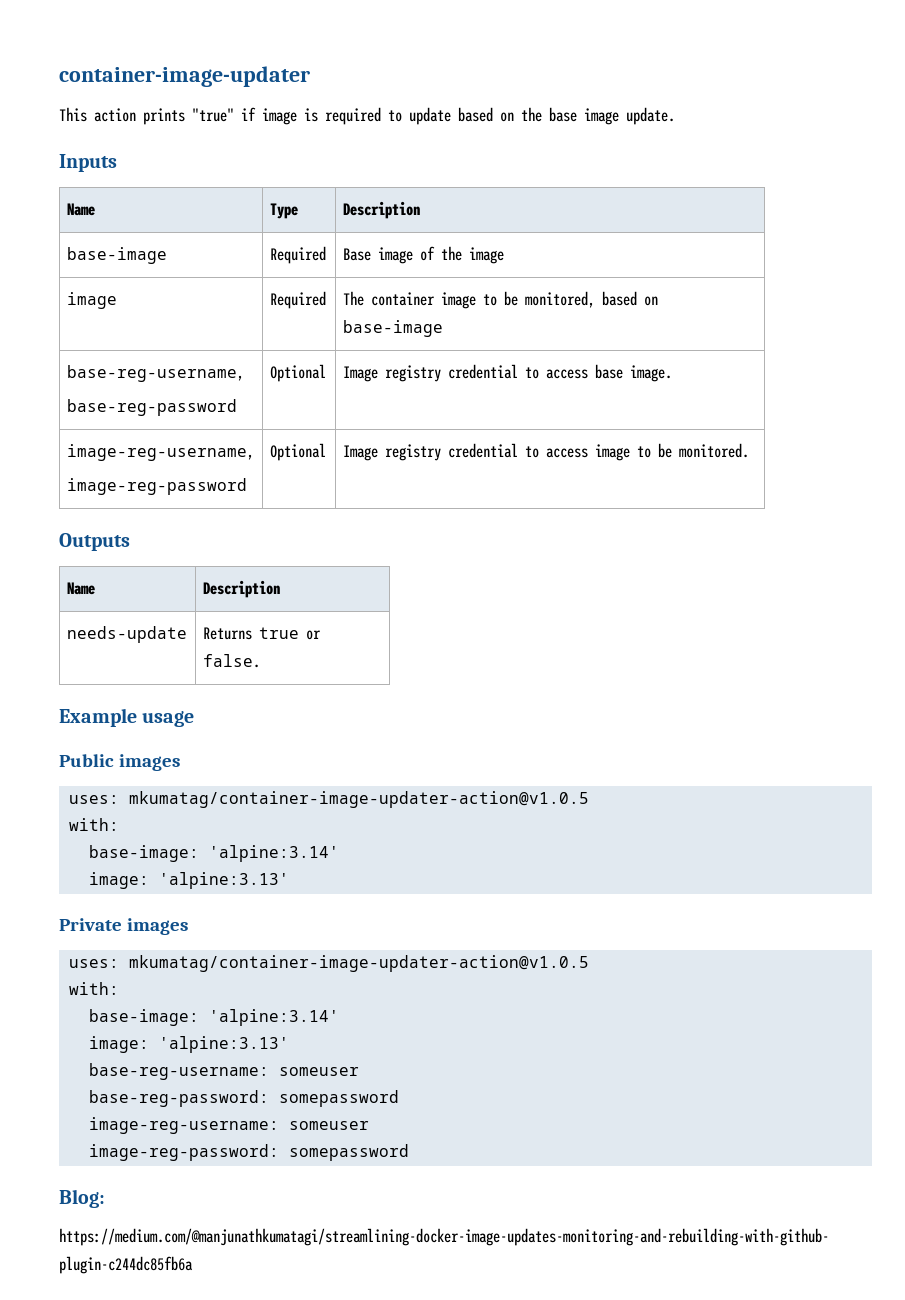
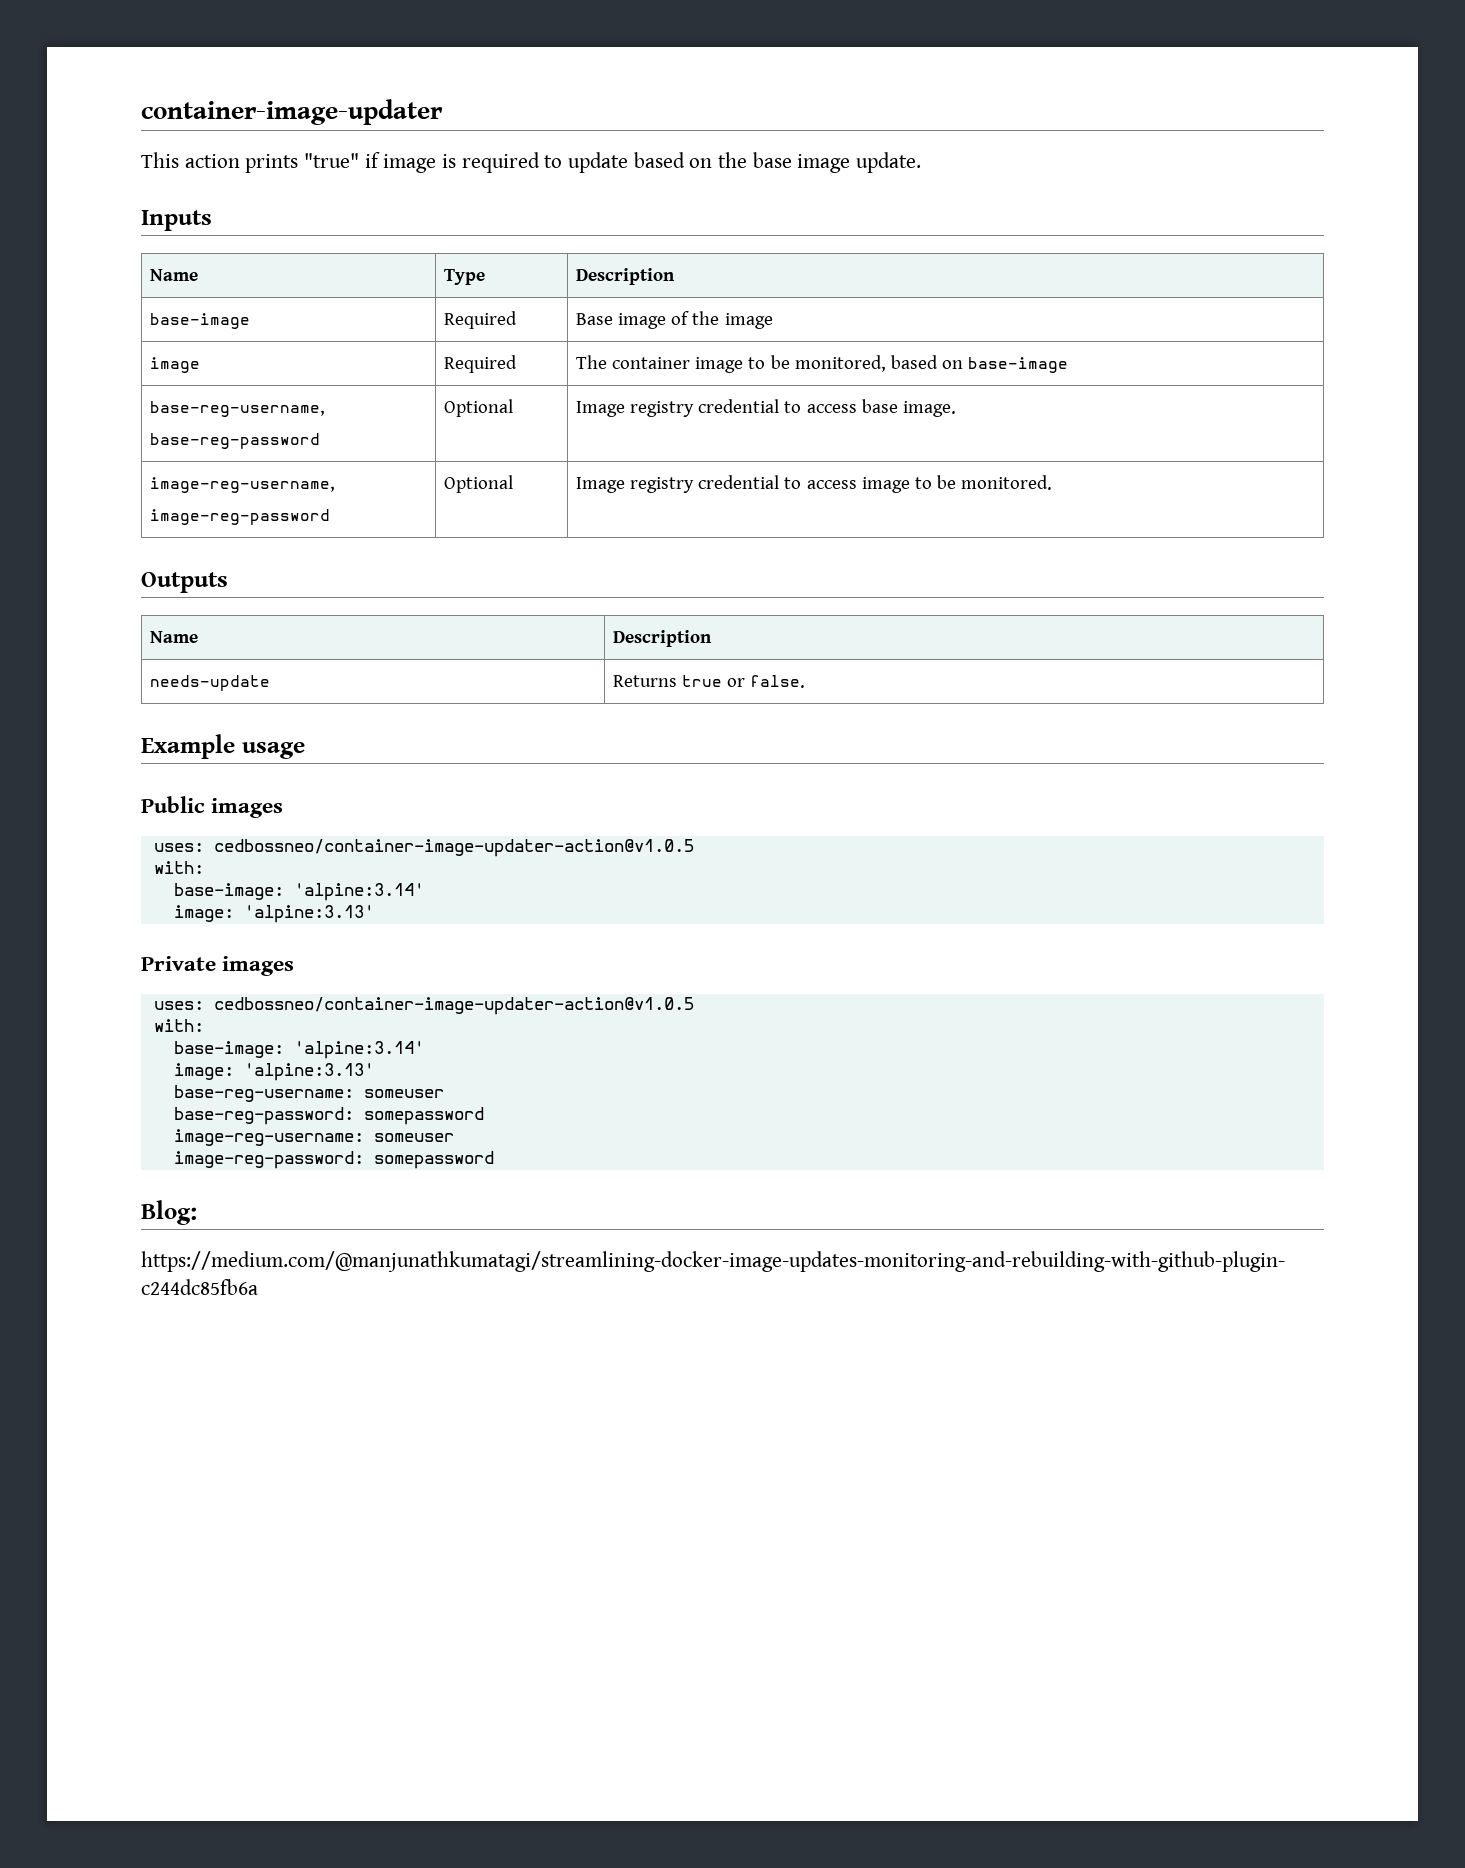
[128,791,589,808] mkumatag/container-image-updater-action@v1.0.5 -> [213,839,694,857] cedbossneo/container-image-updater-action@v1.0.5
[128,955,589,972] mkumatag/container-image-updater-action@v1.0.5 -> [213,997,694,1015] cedbossneo/container-image-updater-action@v1.0.5

